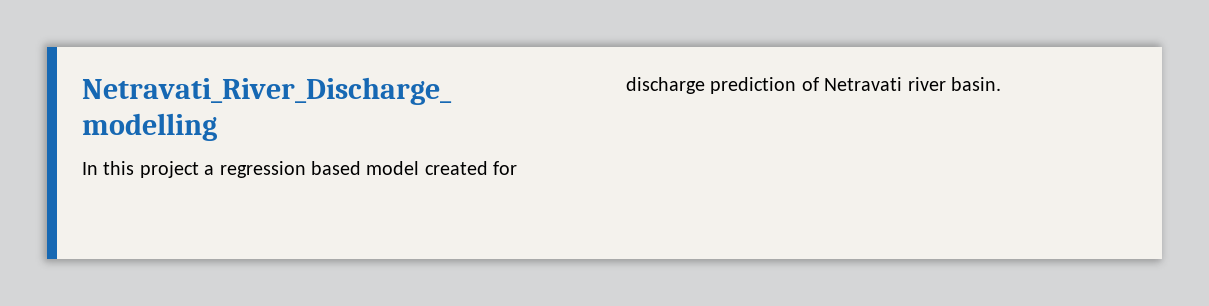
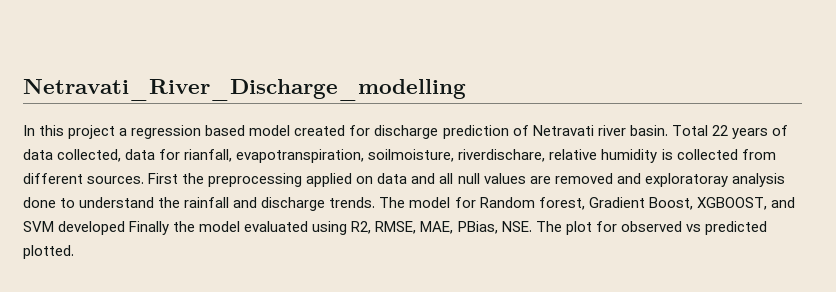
(1001, 84) none -> [671,125,788,139] [23,149,776,163] [23,173,785,187] [23,197,795,211] [23,221,767,235] [23,245,74,259] Total 22 years of data collected, data for rianfall, evapotranspiration, soilmoisture, riverdischare, relative humidity is collected from different sources. First the preprocessing applied on data and all null values are removed and exploratoray analysis done to understand the rainfall and discharge trends. The model for Random forest, Gradient Boost, XGBOOST, and SVM developed Finally the model evaluated using R2, RMSE, MAE, PBias, NSE. The plot for observed vs predicted plotted.

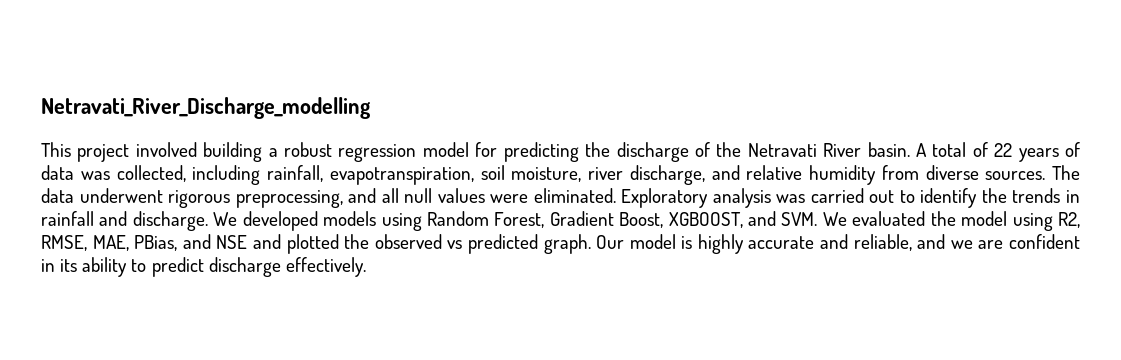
[23,125,788,139] [23,149,776,163] [23,173,785,187] [23,197,585,211] In this project a regression based model created for discharge prediction of Netravati river basin. Total 22 years of data collected, data for rianfall, evapotranspiration, soilmoisture, riverdischare, relative humidity is collected from different sources. First the preprocessing applied on data and all null values are removed and exploratoray analysis done to understand the rainfall and discharge trends. The model for Random forest, -> [41,142,1080,162] [41,165,1080,185] [41,188,1080,208] [41,211,545,231] This project involved building a robust regression model for predicting the discharge of the Netravati River basin. A total of 22 years of data was collected, including rainfall, evapotranspiration, soil moisture, river discharge, and relative humidity from diverse sources. The data underwent rigorous preprocessing, and all null values were eliminated. Exploratory analysis was carried out to identify the trends in rainfall and discharge. We developed models using Random Forest,
[23,221,170,235] SVM developed Finally -> [781,211,926,226] SVM. We evaluated
[244,221,309,232] evaluated -> (1008, 218) none
[501,221,767,235] [23,245,74,259] NSE. The plot for observed vs predicted plotted. -> [182,234,1081,254] [41,257,366,277] and NSE and plotted the observed vs predicted graph. Our model is highly accurate and reliable, and we are confident in its ability to predict discharge effectively.

